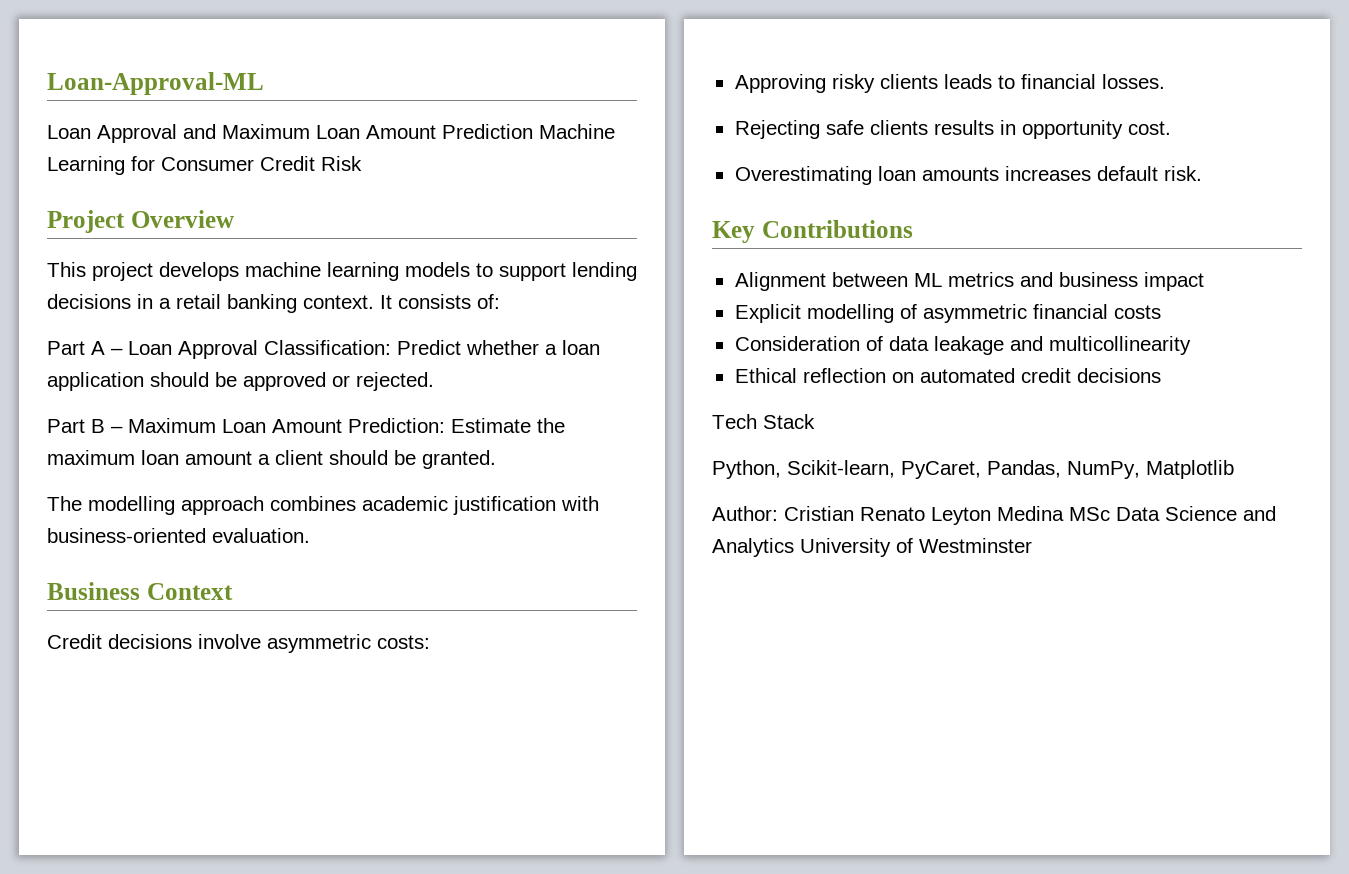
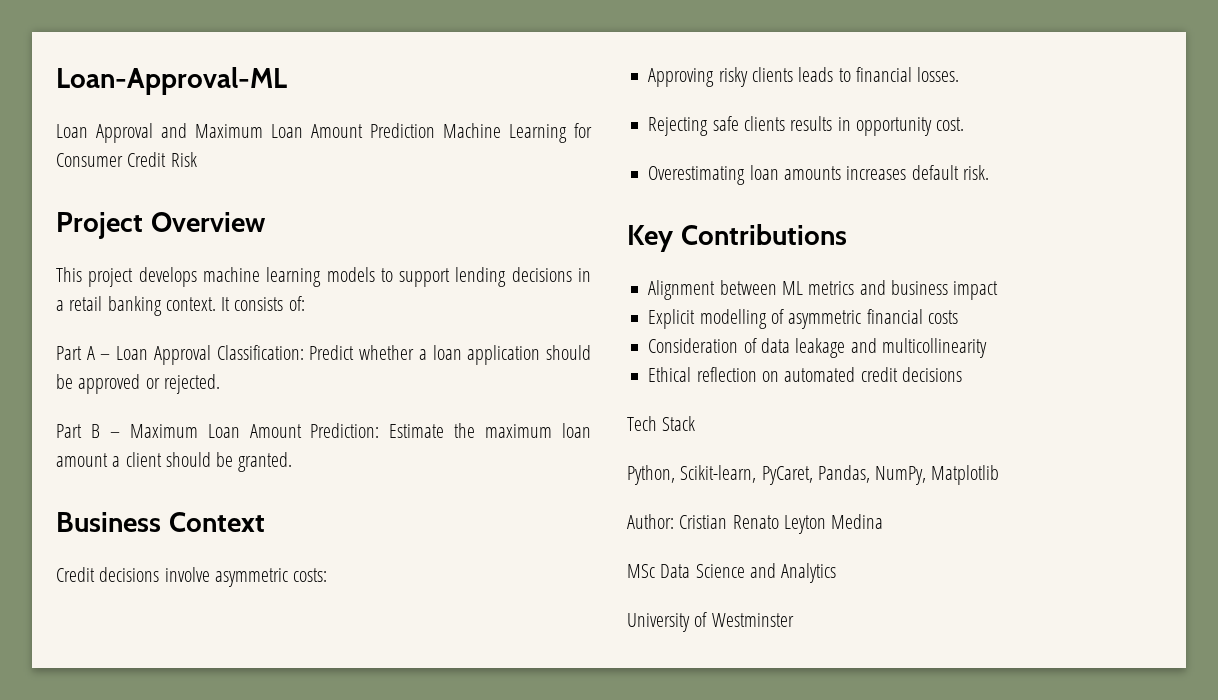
[47,496,599,515] [47,528,310,543] // The modelling approach combines academic justification with business-oriented evaluation. -> (293, 462) none
(1064, 513) none -> (884, 521) //
(794, 547) none -> (837, 573) //

